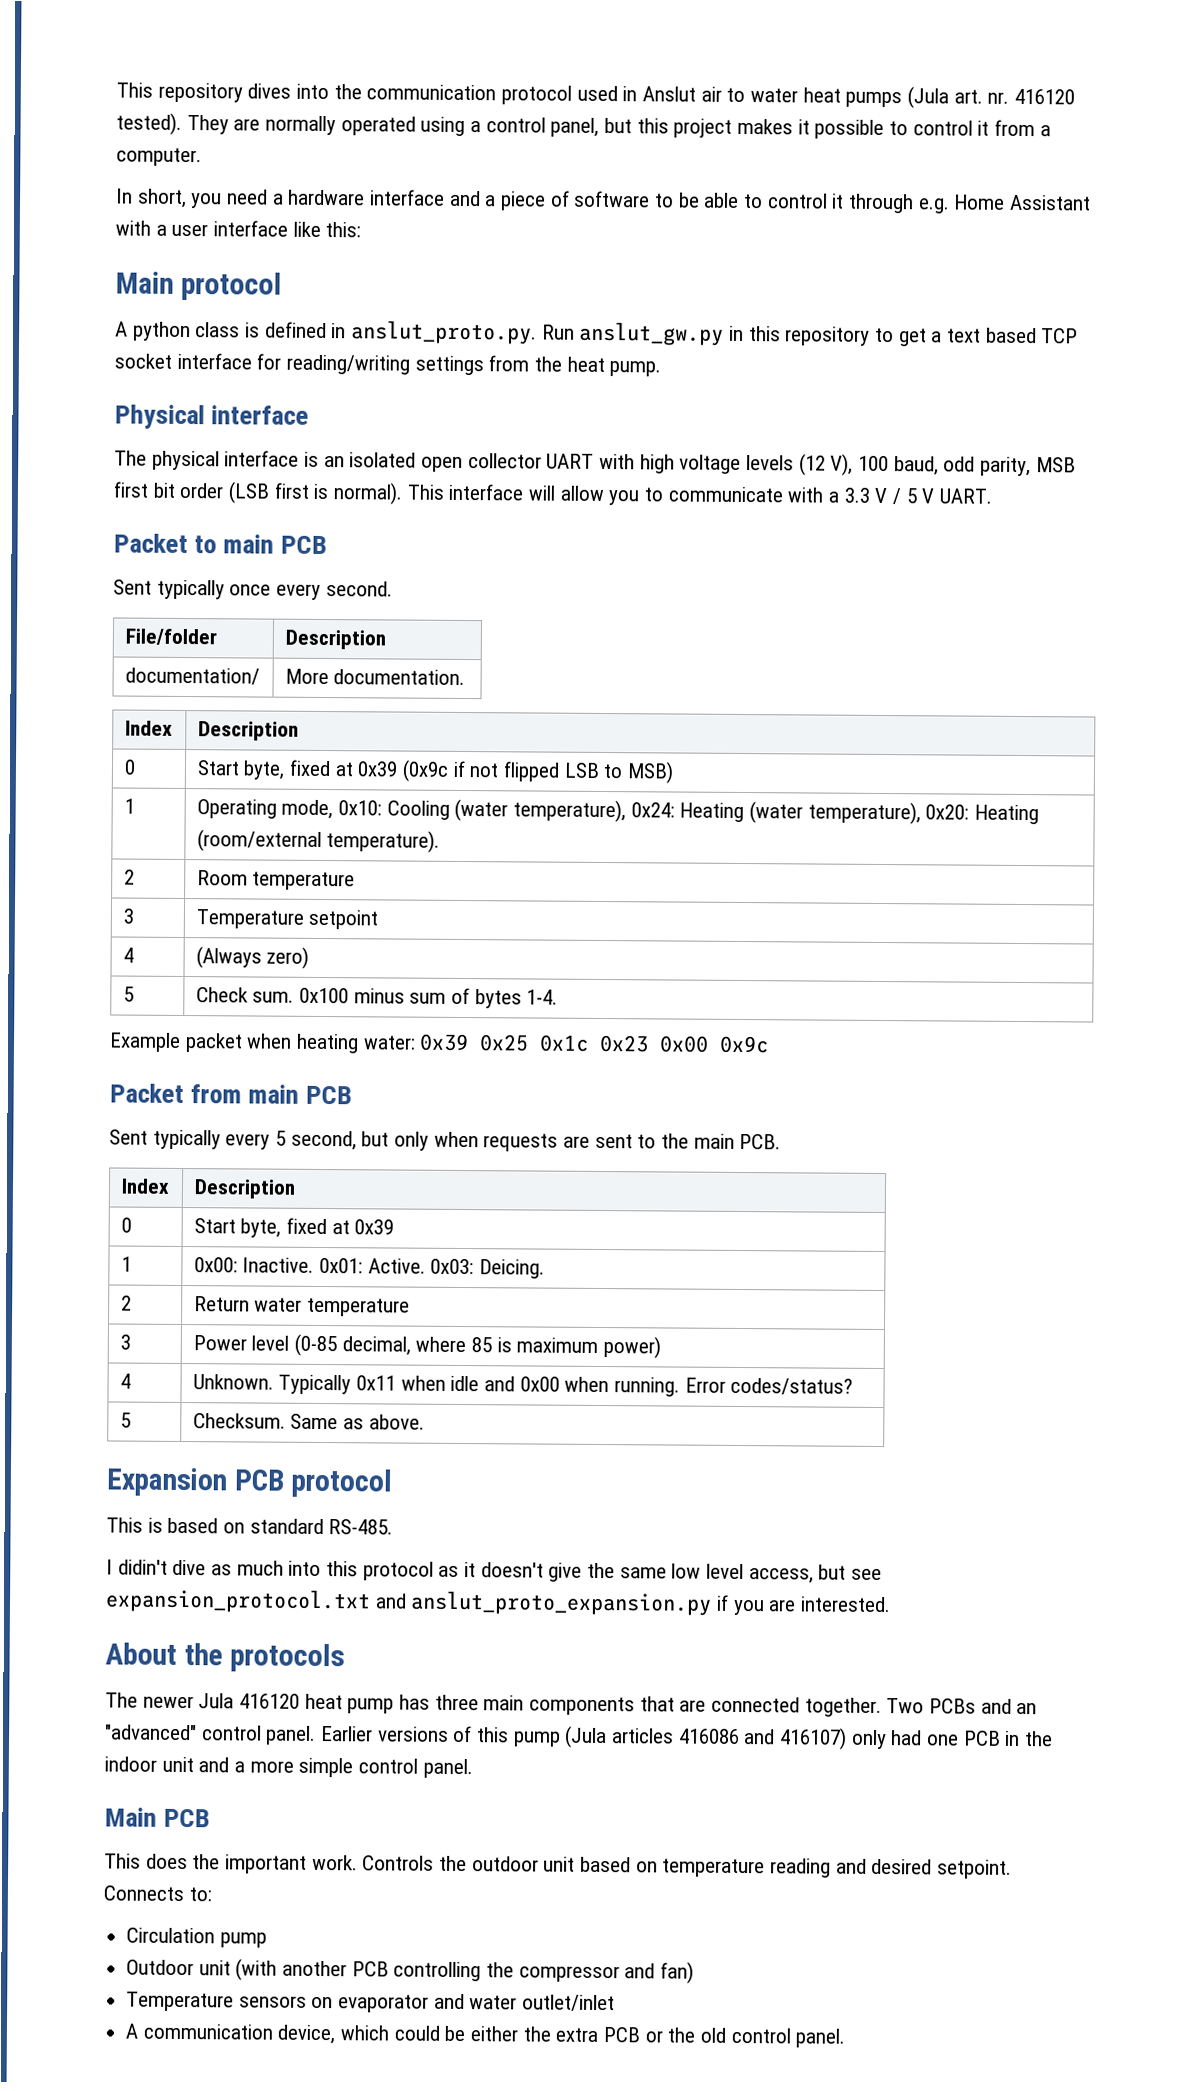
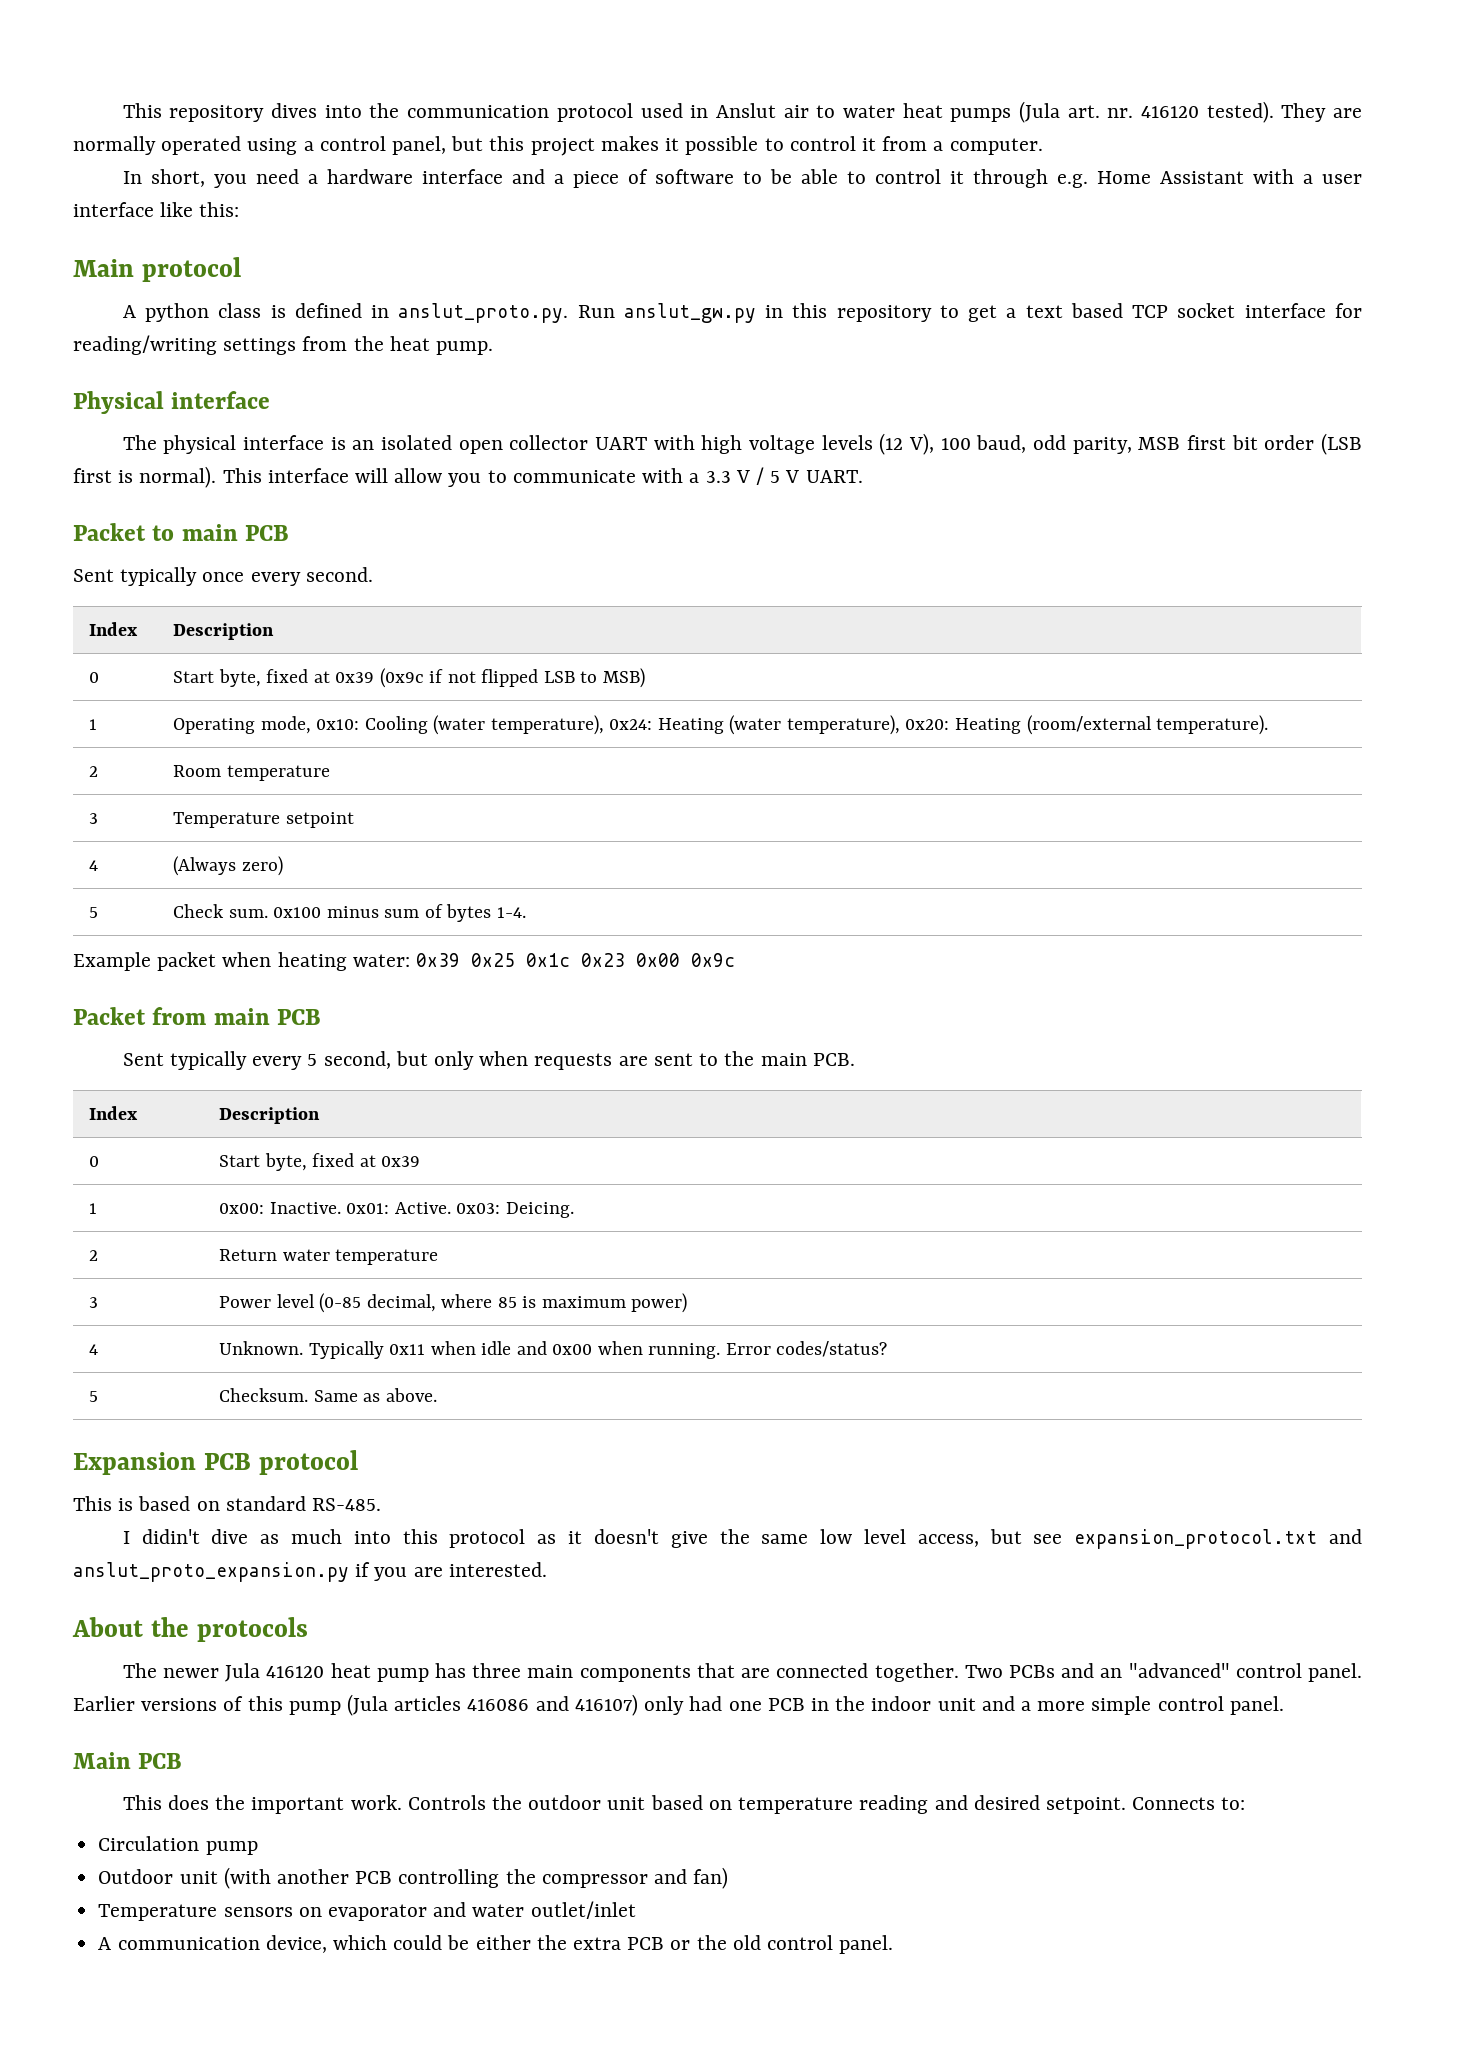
[124,628,217,646] [284,629,386,650] [124,667,260,685] [284,668,466,686] // File/folder | Description // documentation/ | More documentation. -> (373, 574) none

